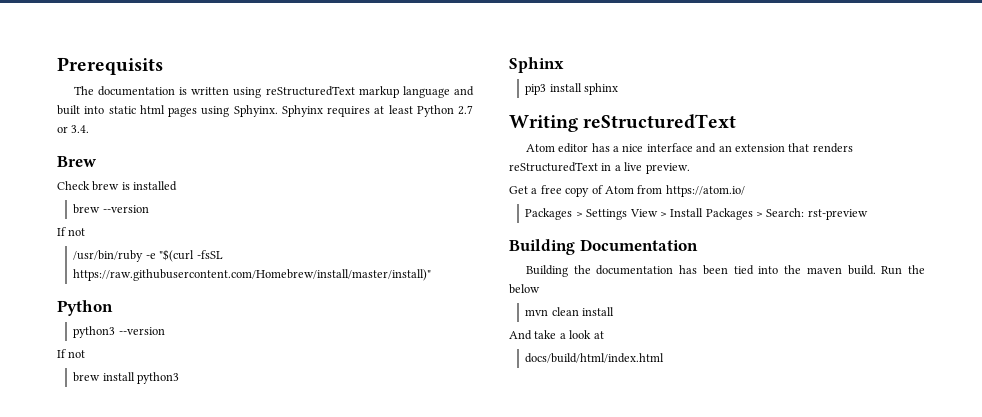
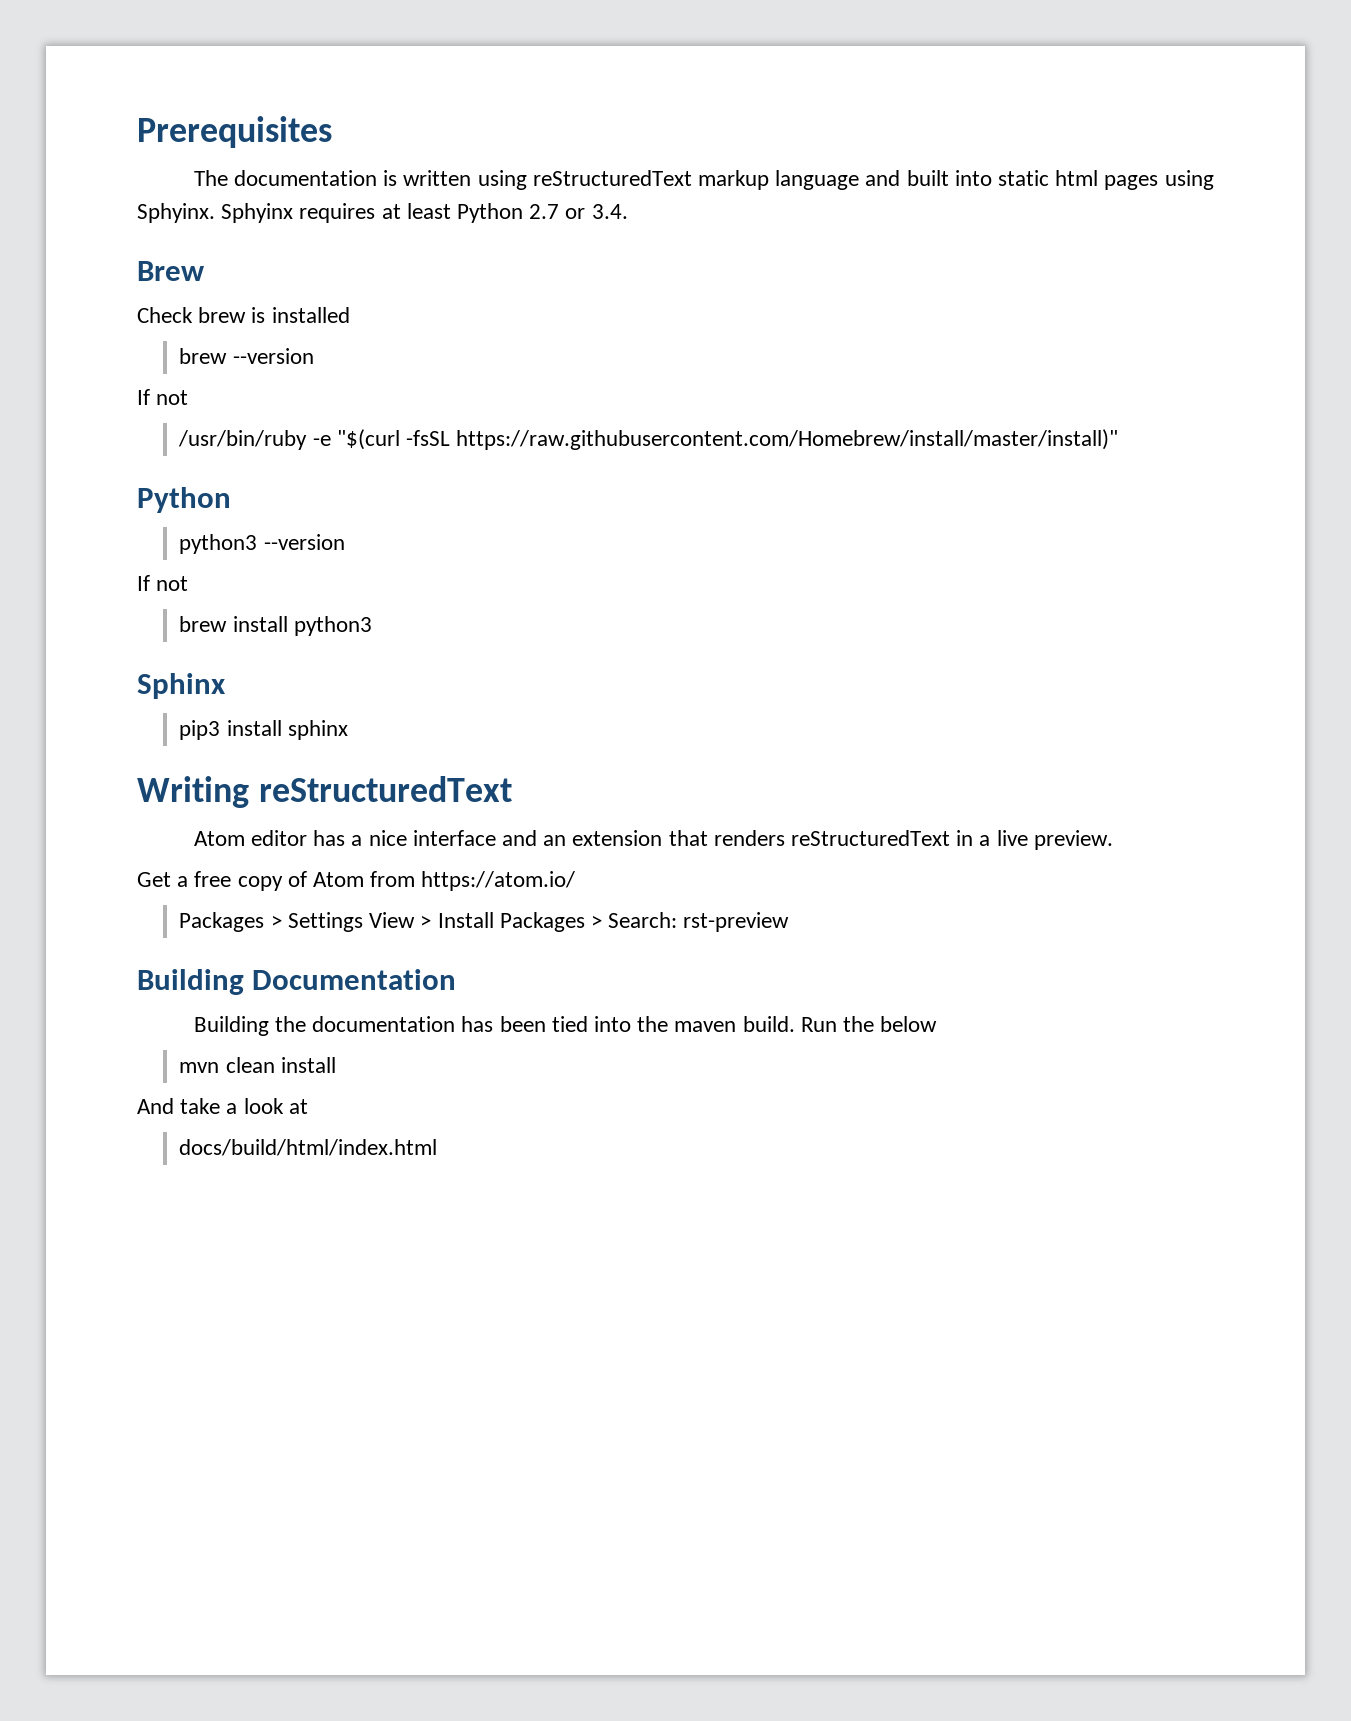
[57,57,163,75] Prerequisits -> [137,116,332,148] Prerequisites

